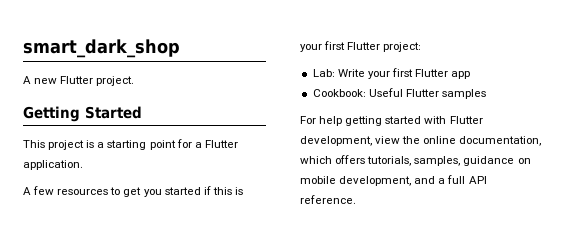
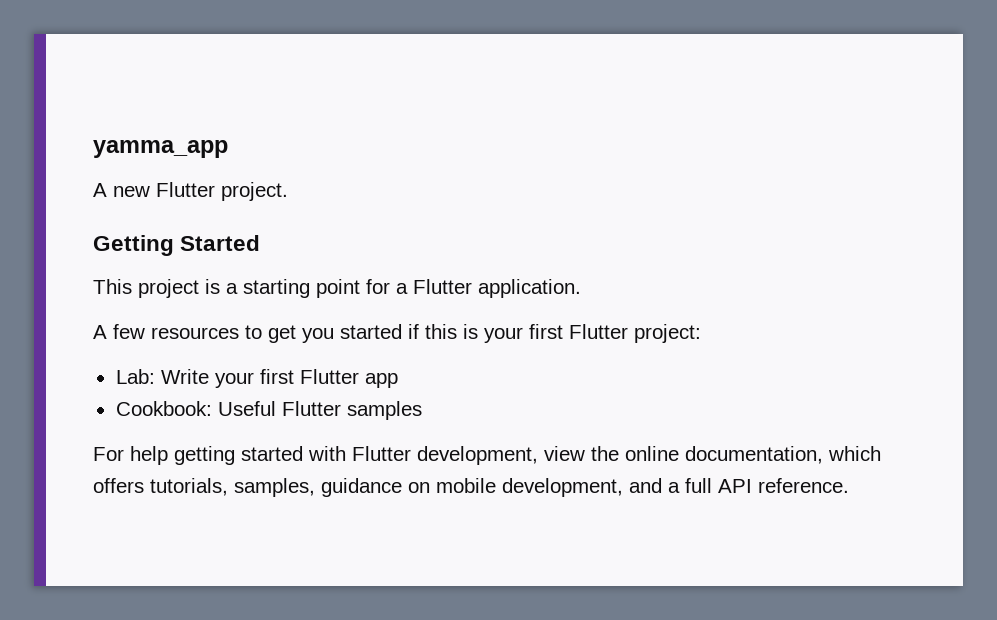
[23,39,180,58] smart_dark_shop -> [93,140,228,158] yamma_app

